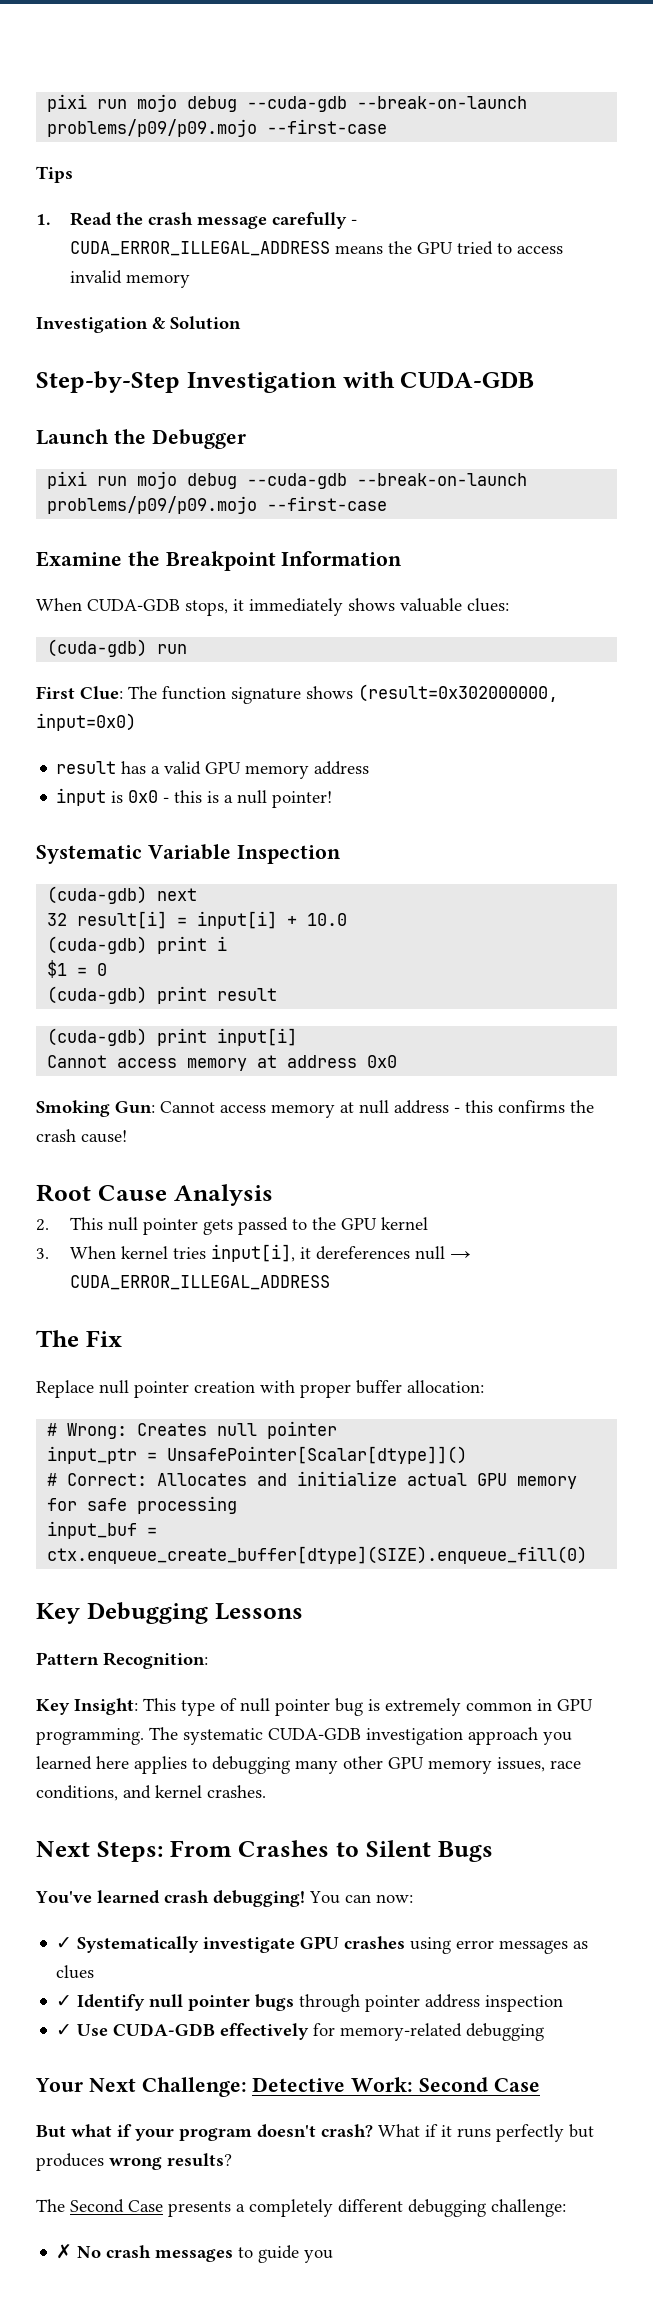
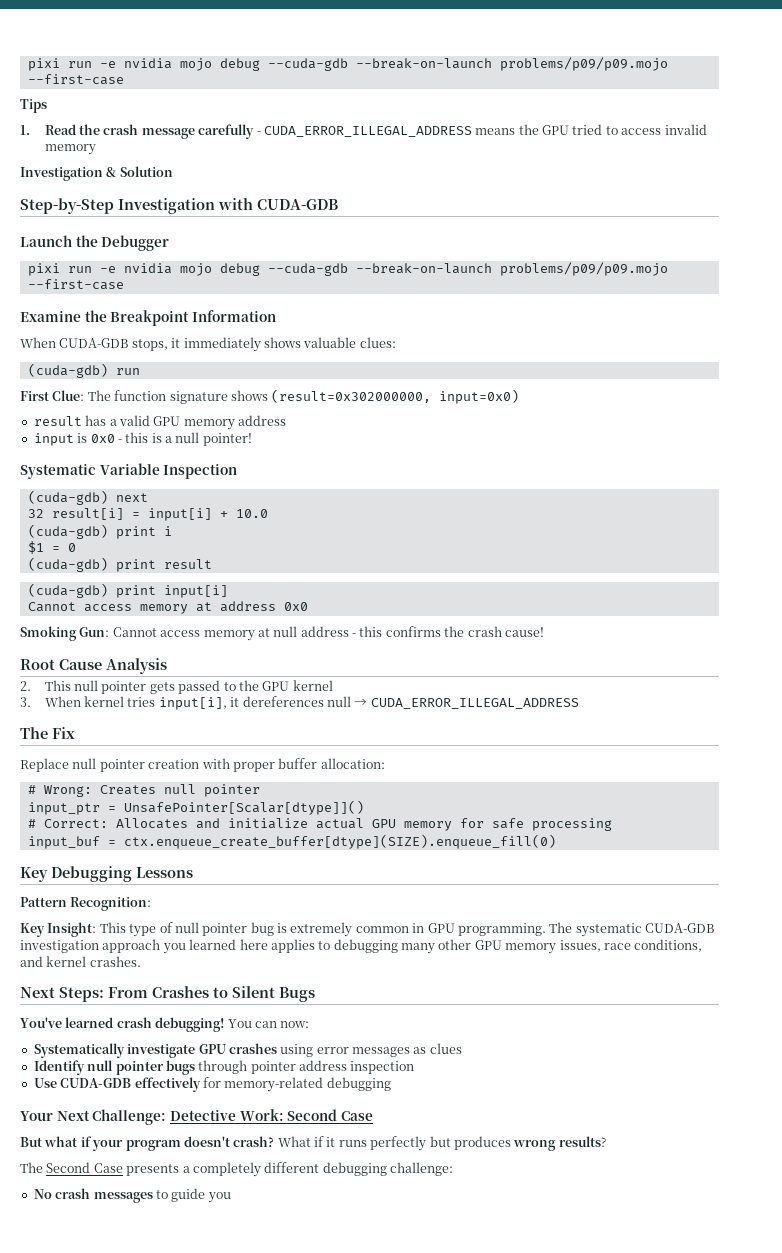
[47,94,128,112] pixi run -> [27,58,172,71] pixi run -e nvidia
(128, 481) none -> [99,263,172,274] -e nvidia
[56,1937,73,1949] ✓ -> (310, 1024) none
[56,1995,73,2007] ✓ -> (462, 1048) none
[56,2024,73,2036] ✓ -> (415, 1067) none
[56,2244,73,2259] ✗ -> (453, 1169) none

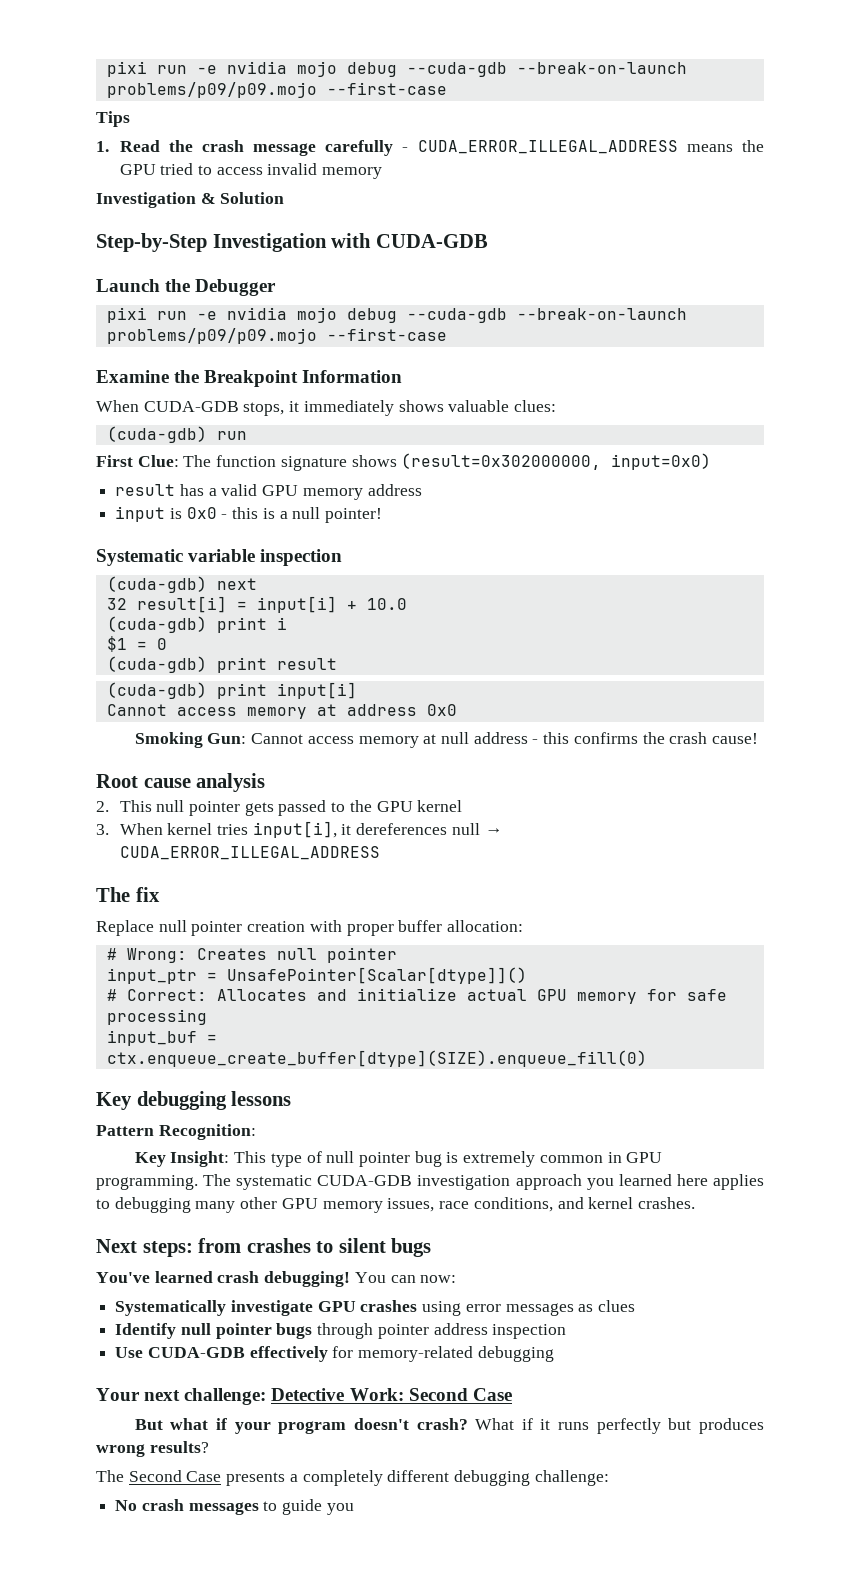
[99,463,238,479] Variable Inspection -> [188,549,343,566] variable inspection
[59,658,167,674] Cause Analysis -> [143,773,266,792] cause analysis
[52,727,75,739] Fix -> [135,887,160,902] fix
[51,866,193,882] Debugging Lessons -> [136,1091,292,1110] debugging lessons
[59,986,315,1002] Steps: From Crashes to Silent Bugs -> [142,1238,432,1257] steps: from crashes to silent bugs
[56,1109,167,1125] Next Challenge: -> [144,1388,267,1405] next challenge:

